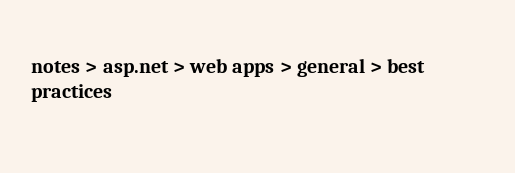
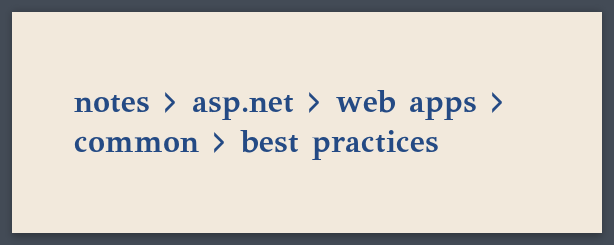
[296,58,365,77] general -> [74,136,199,152] common

